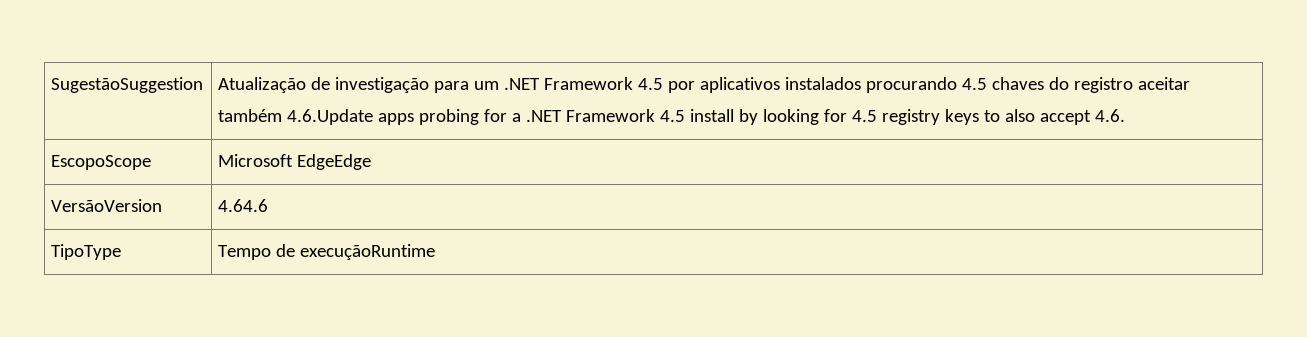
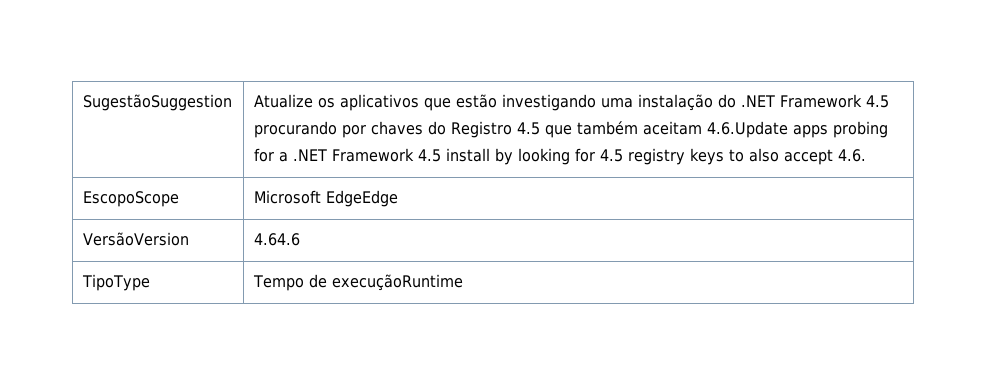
[218,77,1191,93] [218,109,283,122] Atualização de investigação para um .NET Framework 4.5 por aplicativos instalados procurando 4.5 chaves do registro aceitar também -> [253,94,889,111] [253,121,702,138] Atualize os aplicativos que estão investigando uma instalação do .NET Framework 4.5 procurando por chaves do Registro 4.5 que também aceitam

